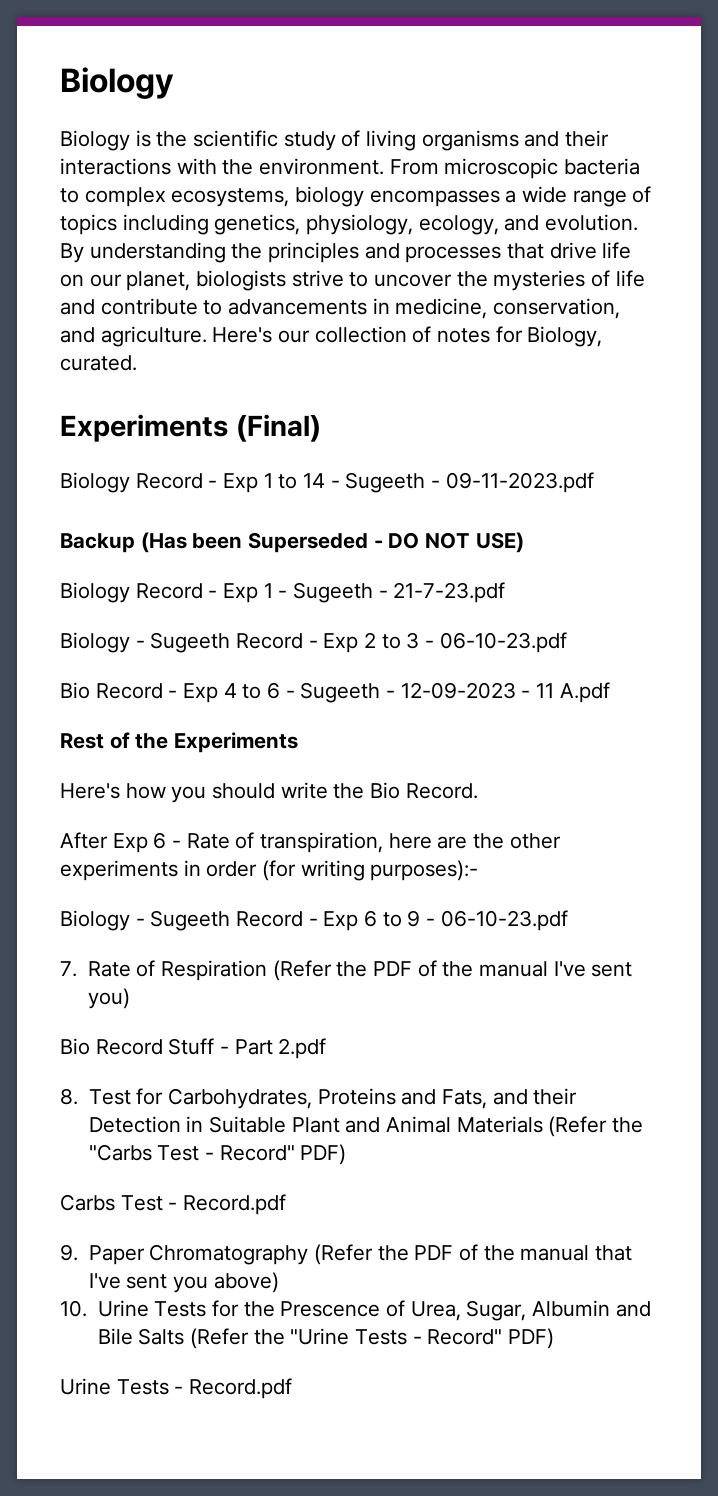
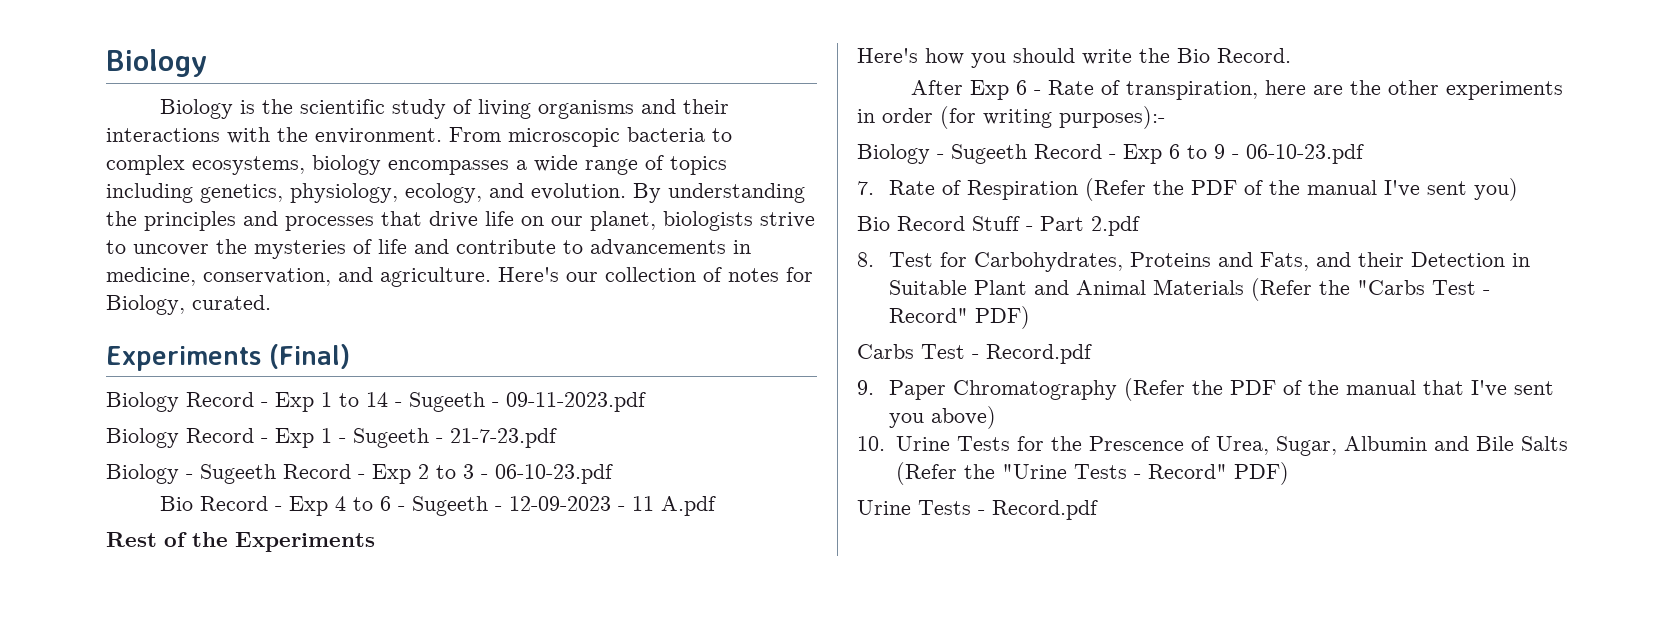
[60,532,524,553] // Backup (Has been Superseded - DO NOT USE) -> (646, 402) none

